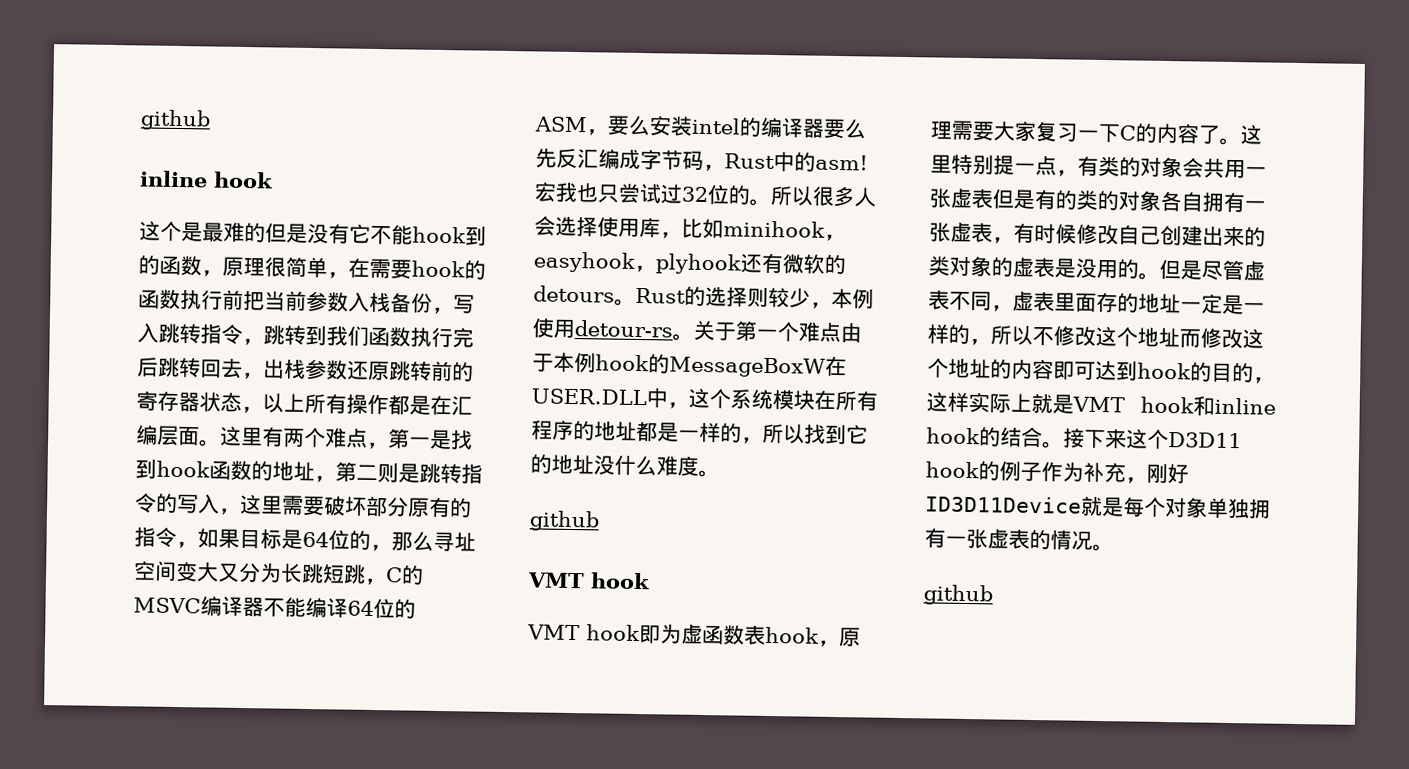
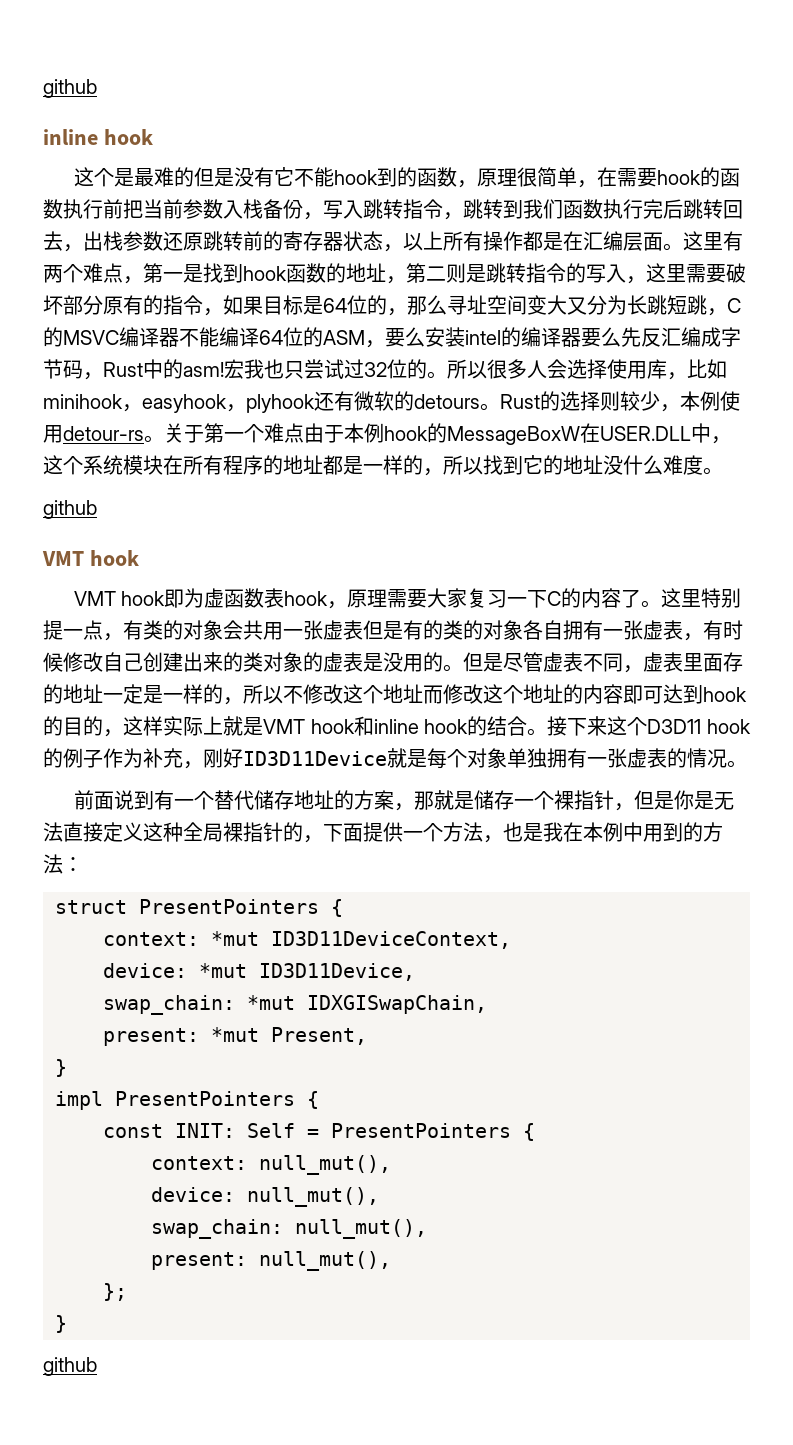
(1114, 547) none -> [73,790,734,811] [43,822,723,843] [43,854,83,874] [55,899,343,917] [103,931,511,949] [103,963,415,981] [103,995,487,1015] [103,1027,367,1046] [55,1059,67,1077] [55,1091,319,1110] [103,1123,535,1141] [151,1155,391,1175] [151,1187,379,1207] [151,1219,427,1239] [151,1251,391,1271] [103,1283,127,1301] [55,1315,67,1333] // 前面说到有一个替代储存地址的方案，那就是储存一个裸指针，但是你是无法直接定义这种全局裸指针的，下面提供一个方法，也是我在本例中用到的方法： // struct PresentPointers { // context: *mut ID3D11DeviceContext, // device: *mut ID3D11Device, // swap_chain: *mut IDXGISwapChain, // present: *mut Present, // } // impl PresentPointers { // const INIT: Self = PresentPointers { // context: null_mut(), // device: null_mut(), // swap_chain: null_mut(), // present: null_mut(), // }; // }

